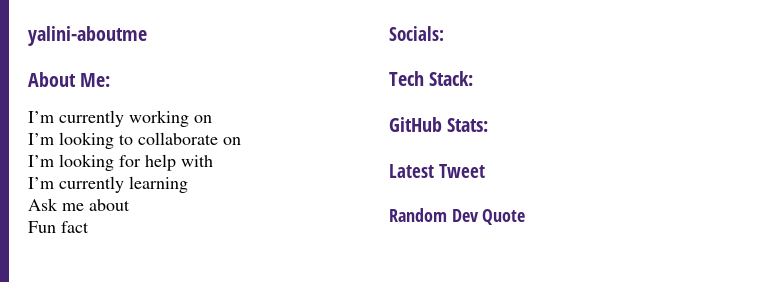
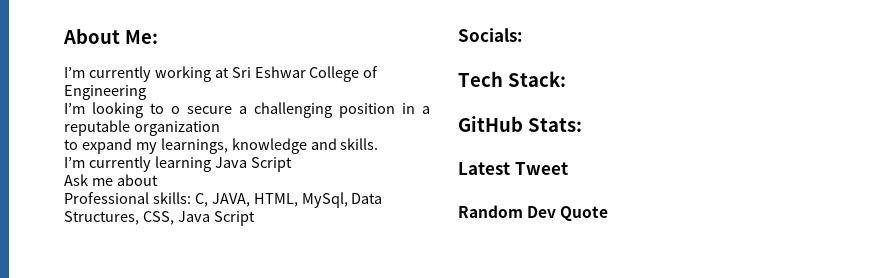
[28,26,147,46] yalini-aboutme // -> (63, 36) none
[194,115,212,123] [28,132,241,149] [28,154,213,171] on // I’m looking to collaborate on // I’m looking for help with -> [214,66,379,82] [64,85,146,100] [64,102,430,118] [64,120,220,136] [64,138,379,154] at Sri Eshwar College of Engineering // I’m looking to o secure a challenging position in a reputable organization // to expand my learnings, knowledge and skills.
(188, 184) none -> [214,157,292,172] Java Script
[28,221,89,233] Fun fact -> [64,192,383,208] [64,211,255,226] Professional skills: C, JAVA, HTML, MySql, Data Structures, CSS, Java Script

